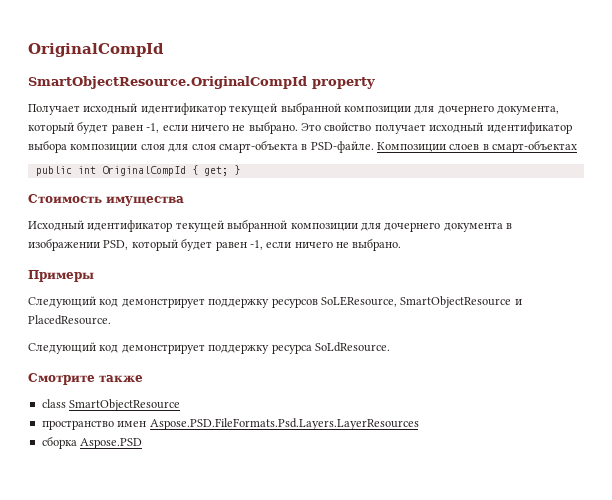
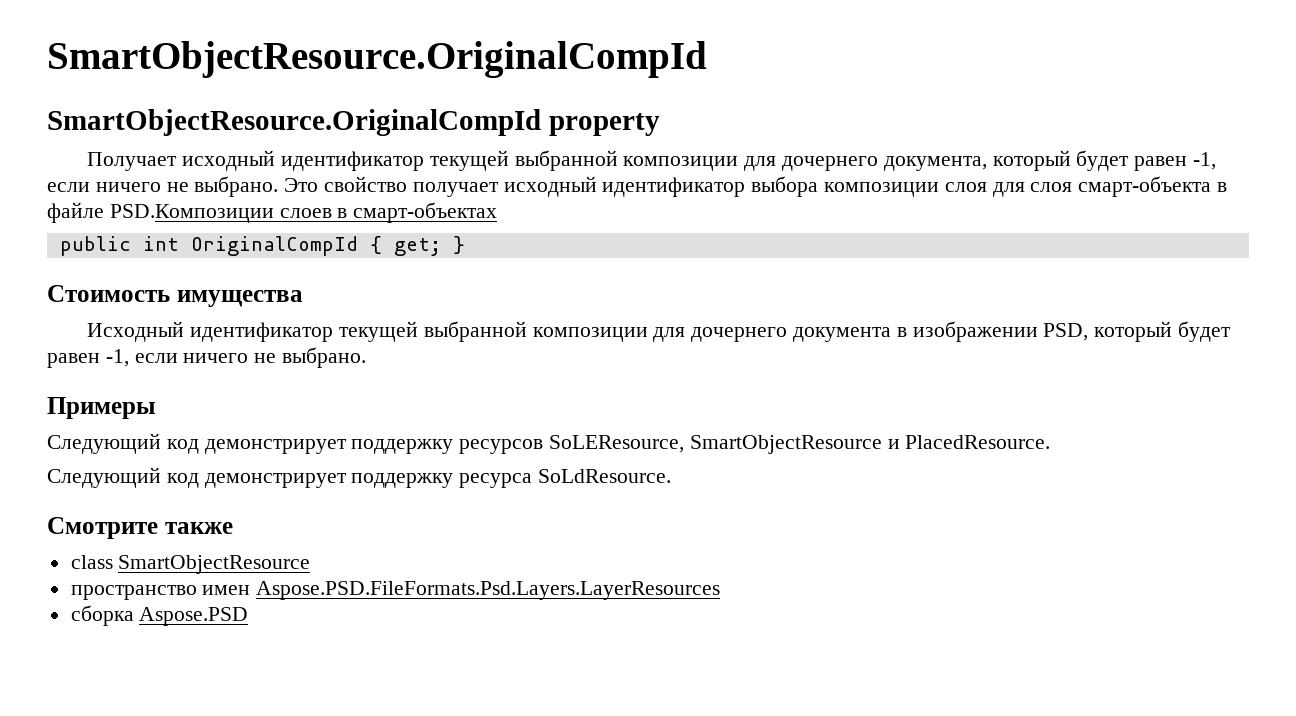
[28,43,164,57] OriginalCompId -> [47,41,707,78] SmartObjectResource.OriginalCompId
[310,141,446,153] PSD-файле. Композиции -> [47,202,274,223] файле PSD.Композиции

